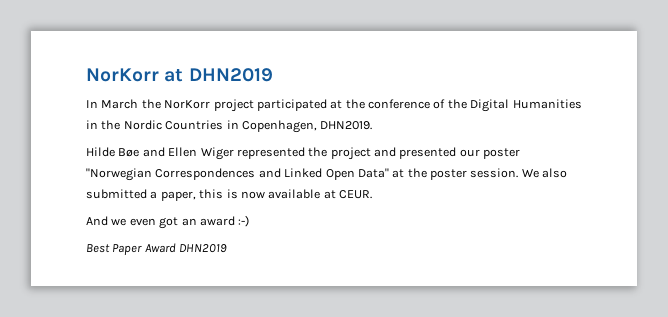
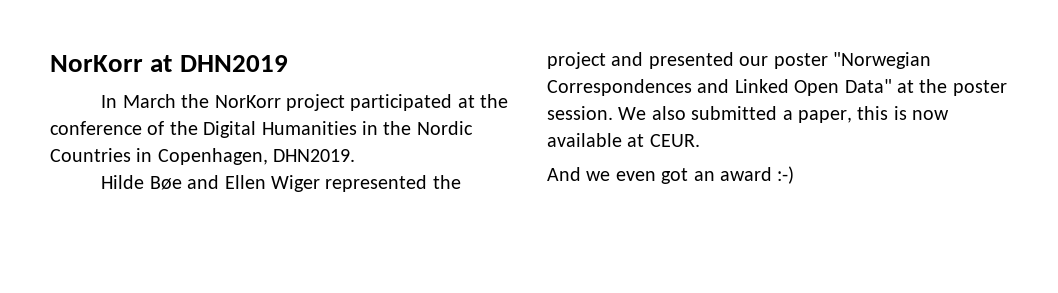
[86,243,228,255] // Best Paper Award DHN2019 -> (795, 175) none

